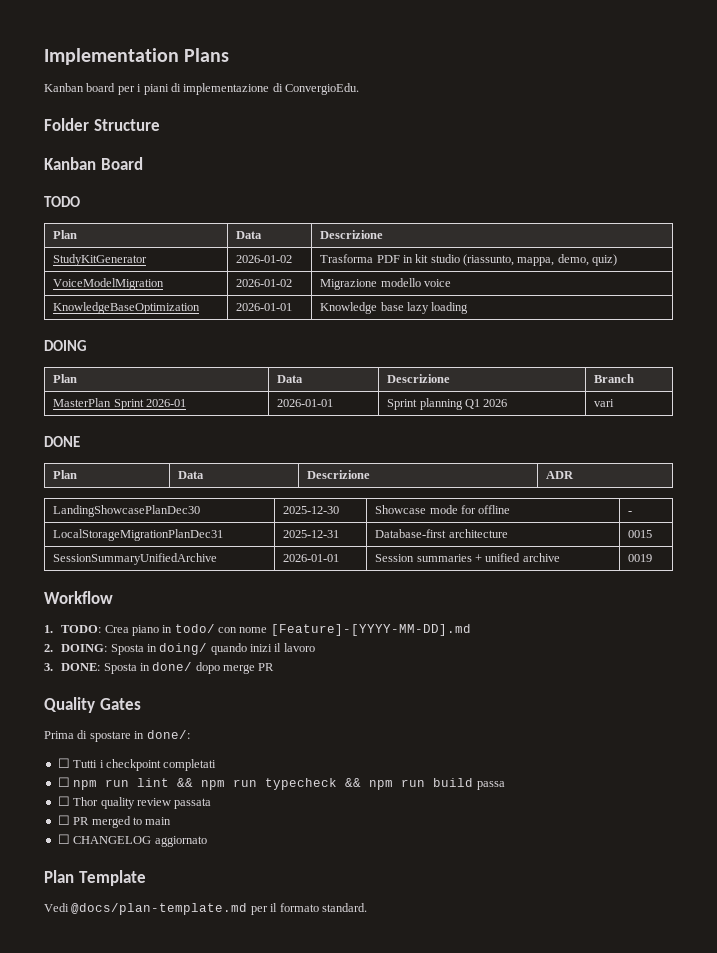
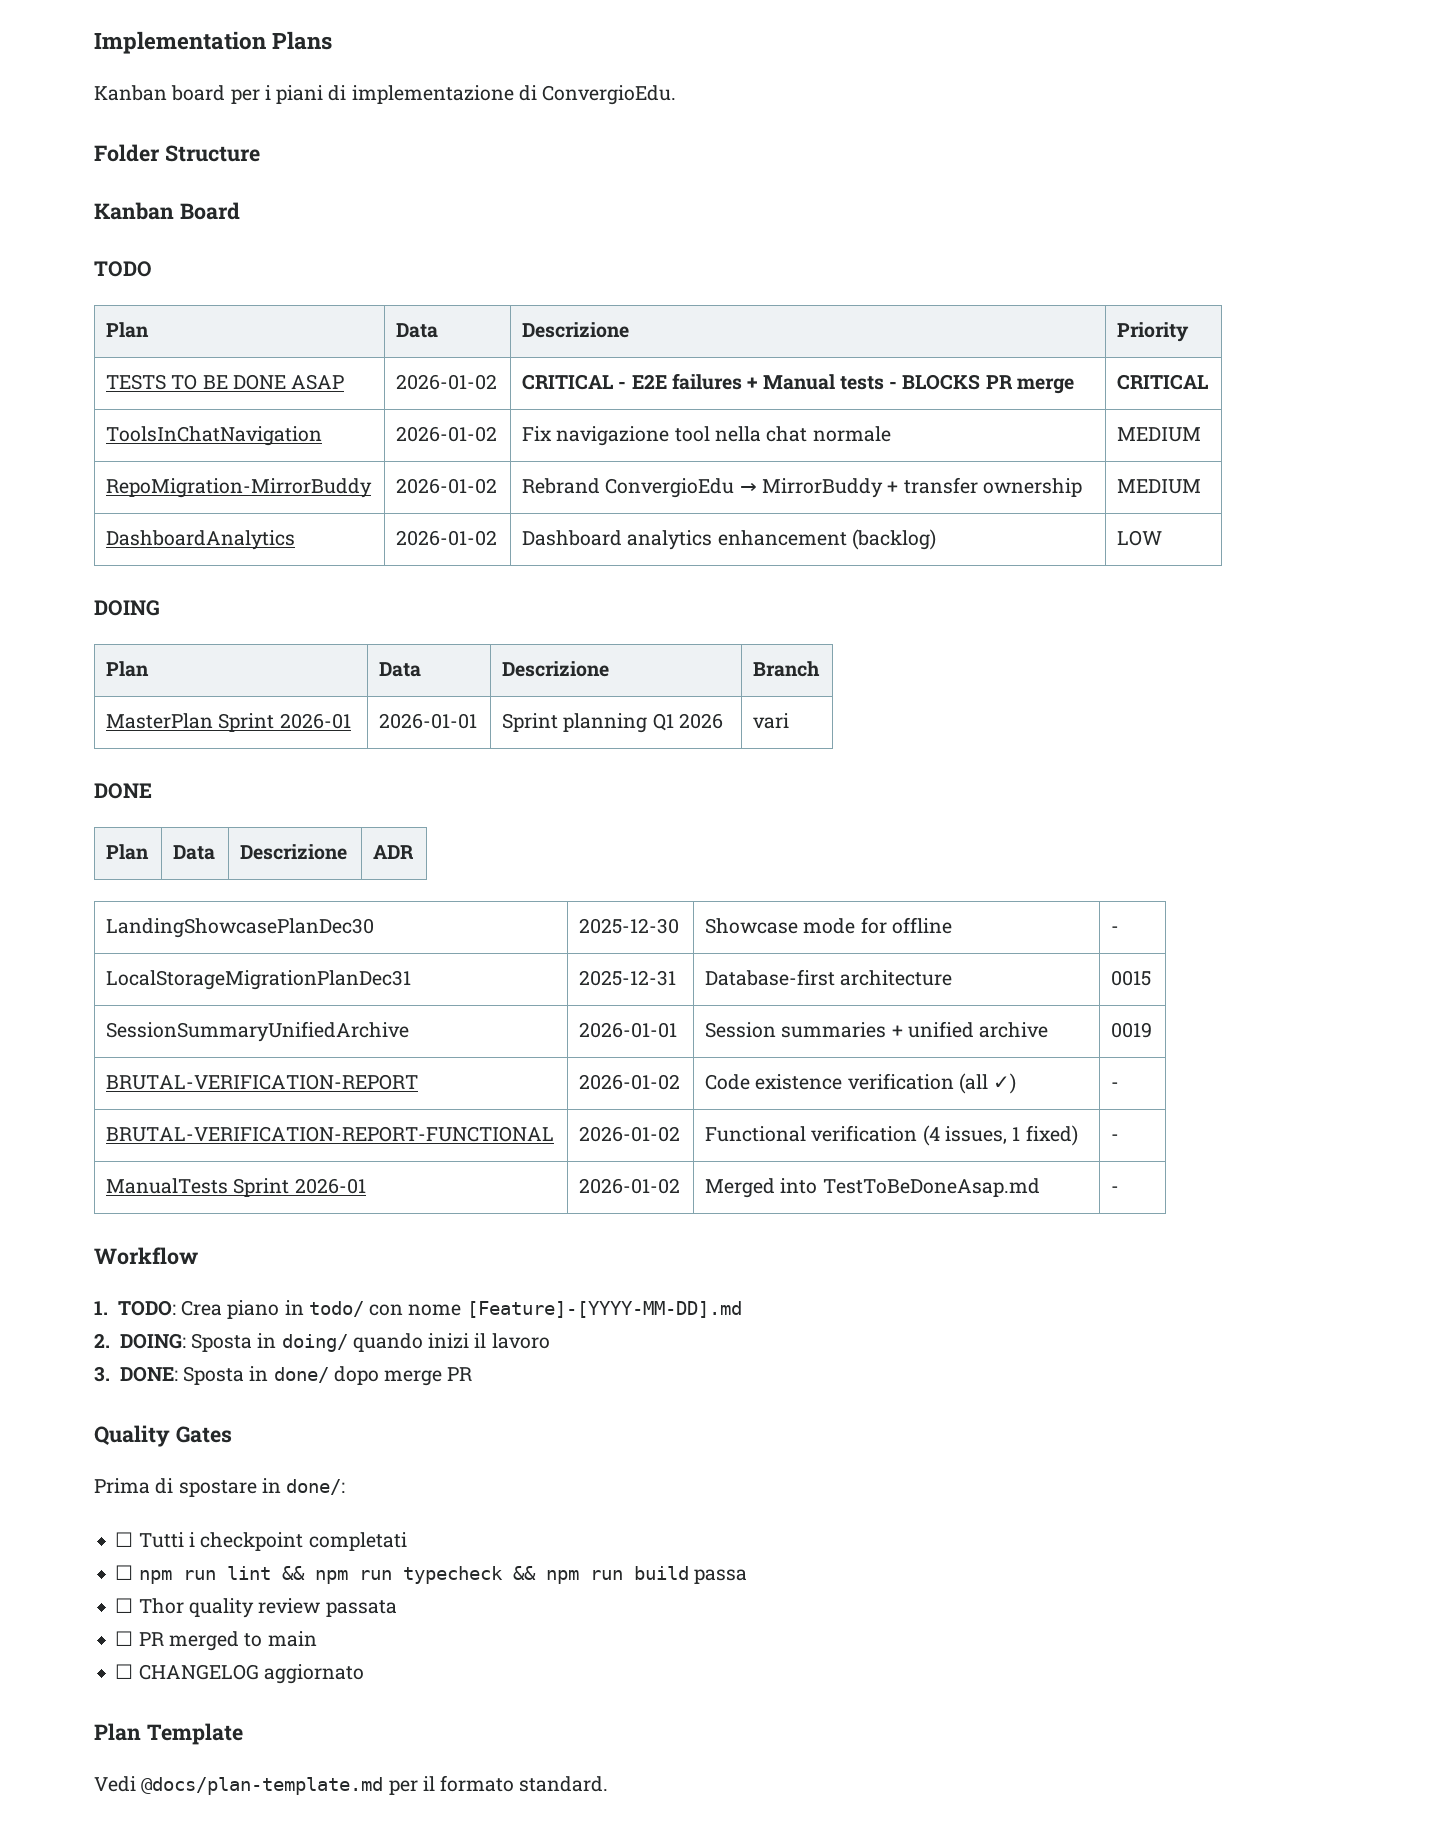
[53,254,148,266] [236,255,293,263] [320,254,618,266] [53,278,165,290] [236,279,293,287] [320,278,451,290] [53,302,201,314] [236,303,293,311] [320,302,469,314] // StudyKitGenerator | 2026-01-02 | Trasforma PDF in kit studio (riassunto, mappa, demo, quiz) // VoiceModelMigration | 2026-01-02 | Migrazione modello voice // KnowledgeBaseOptimization | 2026-01-01 | Knowledge base lazy loading -> [1117,322,1190,342] [106,374,345,390] [396,374,498,390] [522,373,1074,394] [1117,374,1209,390] [106,426,323,446] [396,426,498,442] [522,426,891,446] [1117,427,1202,442] [106,478,373,498] [396,478,498,494] [522,477,1082,498] [1117,479,1202,494] [106,530,296,550] [396,530,498,546] [522,529,936,550] [1117,530,1163,546] | Priority // TESTS TO BE DONE ASAP | 2026-01-02 | CRITICAL - E2E failures + Manual tests - BLOCKS PR merge | CRITICAL // ToolsInChatNavigation | 2026-01-02 | Fix navigazione tool nella chat normale | MEDIUM // RepoMigration-MirrorBuddy | 2026-01-02 | Rebrand ConvergioEdu → MirrorBuddy + transfer ownership | MEDIUM // DashboardAnalytics | 2026-01-02 | Dashboard analytics enhancement (backlog) | LOW
(653, 558) none -> [106,1074,419,1090] [579,1074,681,1090] [705,1073,1017,1094] [1111,1082,1120,1089] [106,1126,555,1142] [579,1126,681,1142] [705,1125,1078,1146] [1111,1134,1120,1141] [106,1178,366,1197] [579,1178,681,1194] [705,1178,1040,1198] [1111,1186,1120,1193] // BRUTAL-VERIFICATION-REPORT | 2026-01-02 | Code existence verification (all ✓) | - // BRUTAL-VERIFICATION-REPORT-FUNCTIONAL | 2026-01-02 | Functional verification (4 issues, 1 fixed) | - // ManualTests Sprint 2026-01 | 2026-01-02 | Merged into TestToBeDoneAsap.md | -

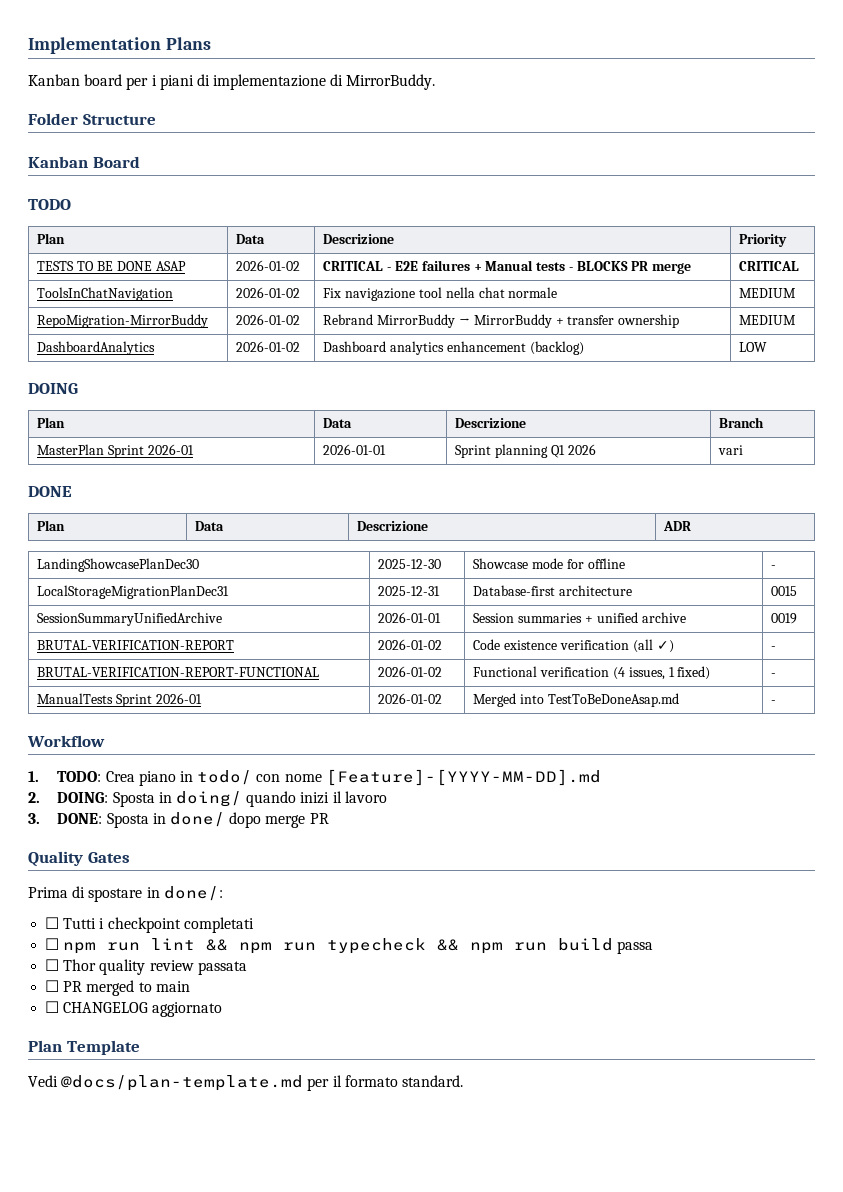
[542,85,677,105] ConvergioEdu. -> [346,74,436,90] MirrorBuddy.
[605,478,735,498] ConvergioEdu -> [377,314,456,328] MirrorBuddy

